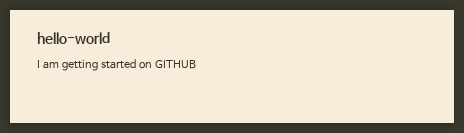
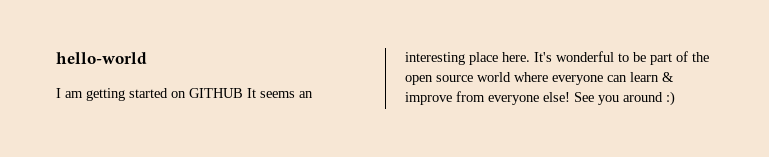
(196, 64) none -> [247,88,313,98] [405,51,709,65] [405,72,674,85] [405,91,675,106] It seems an interesting place here. It's wonderful to be part of the open source world where everyone can learn & improve from everyone else! See you around :)

